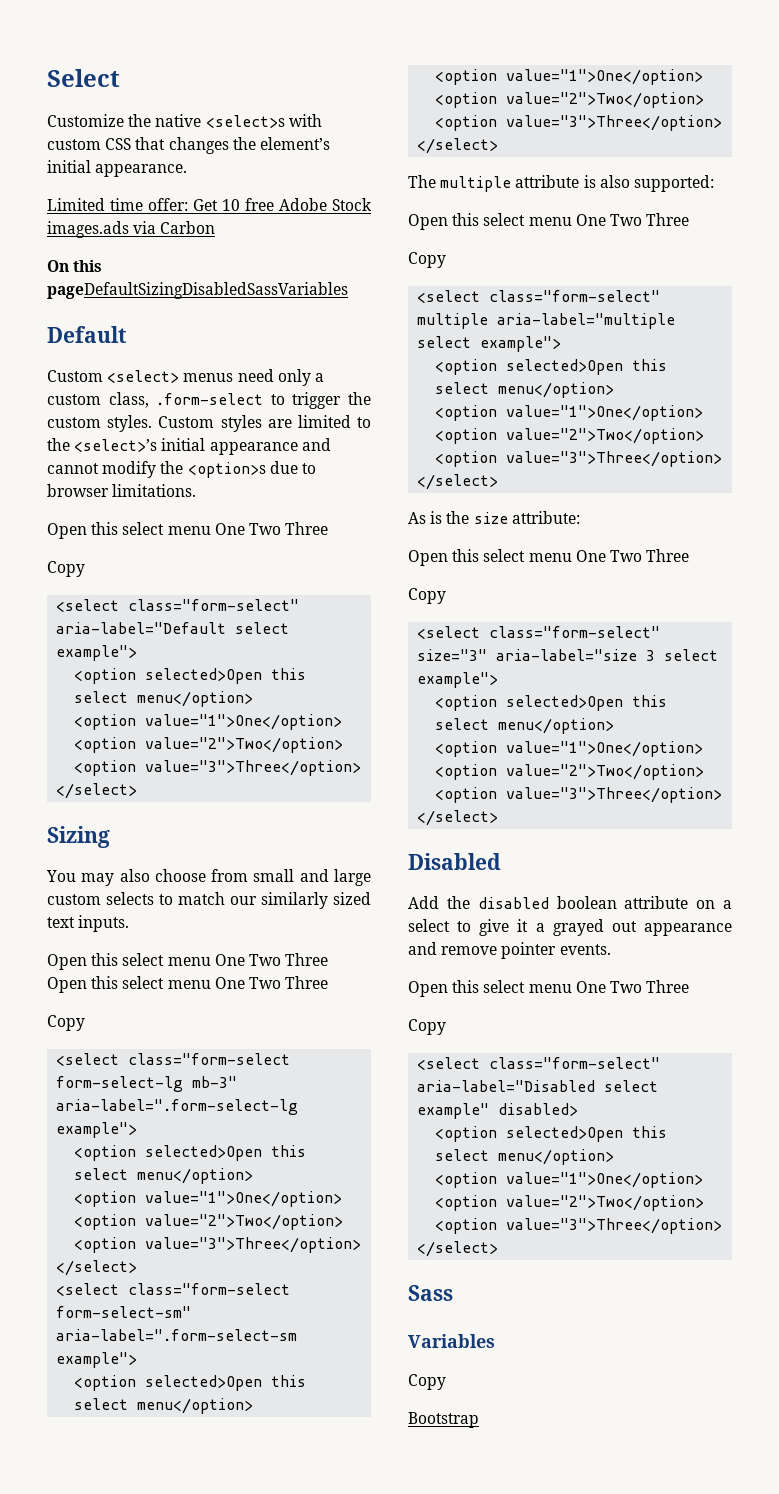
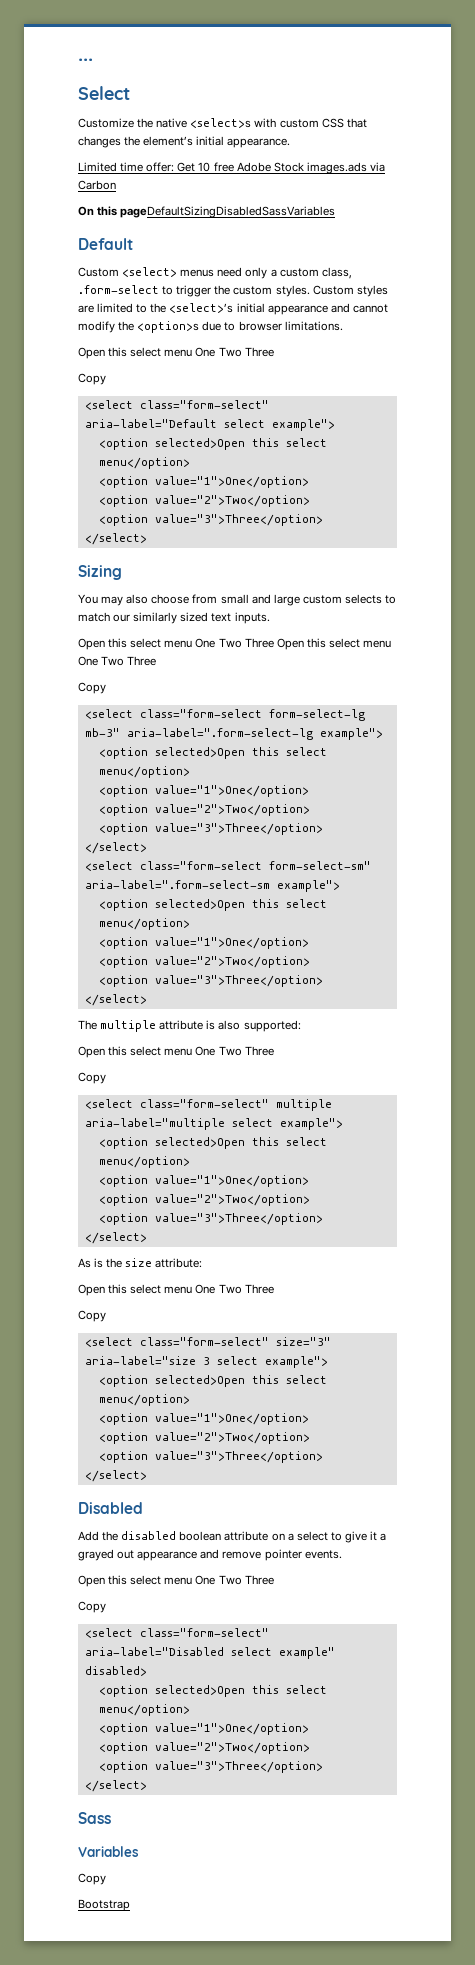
(47, 78) none -> [78,58,93,61] ... //

